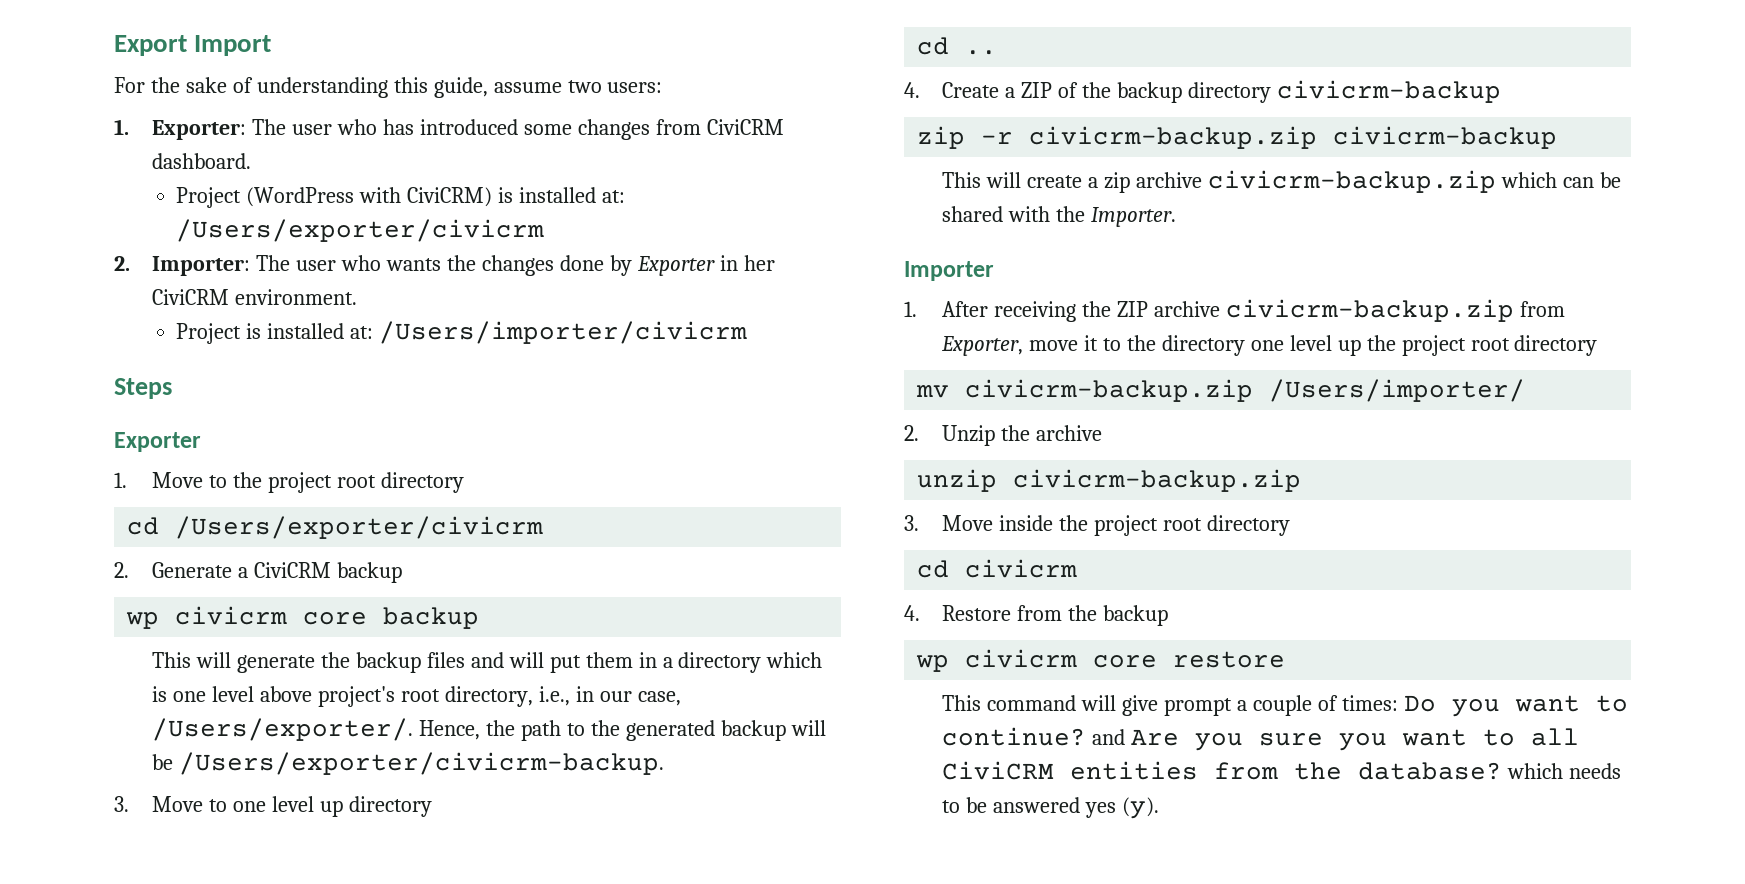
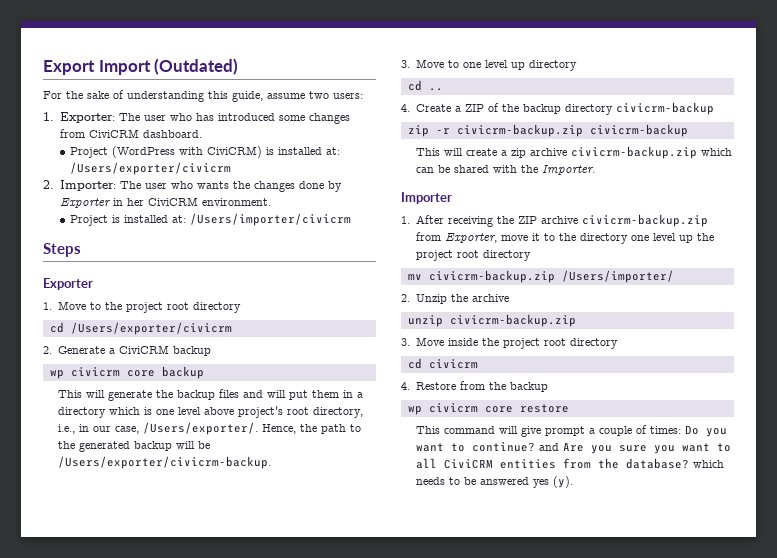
(272, 45) none -> [154,58,239,75] (Outdated)

